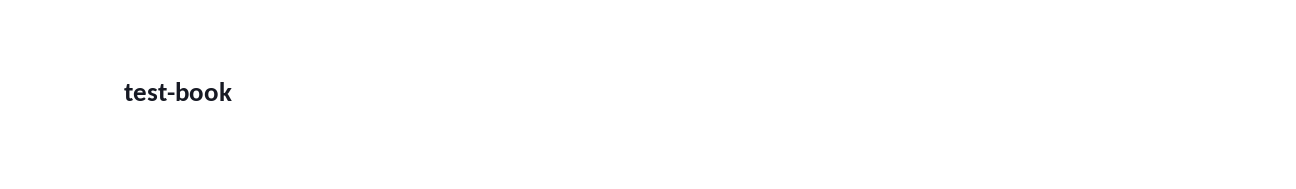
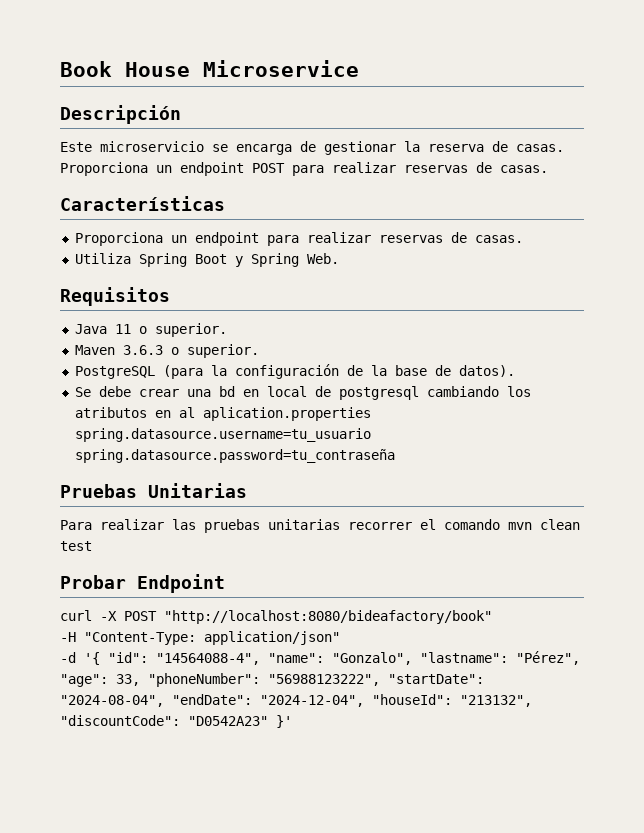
[124,82,232,101] test-book -> [60,60,359,77] [60,105,181,124] [60,141,564,155] [60,162,548,176] [60,196,225,211] [74,232,523,246] [74,253,339,267] [60,287,170,306] [74,323,227,337] [74,344,259,358] [74,364,515,379] [74,386,531,400] [74,407,371,421] [74,428,371,442] [74,449,395,463] [60,483,247,498] [60,519,580,533] [60,541,92,551] [60,574,225,593] [60,610,492,624] [60,631,340,645] [60,651,580,665] [60,673,484,687] [60,694,532,707] [60,715,292,728] Book House Microservice // Descripción // Este microservicio se encarga de gestionar la reserva de casas. Proporciona un endpoint POST para realizar reservas de casas. // Características // Proporciona un endpoint para realizar reservas de casas. // Utiliza Spring Boot y Spring Web. // Requisitos // Java 11 o superior. // Maven 3.6.3 o superior. // PostgreSQL (para la configuración de la base de datos). // Se debe crear una bd en local de postgresql cambiando los atributos en al aplication.properties spring.datasource.username=tu_usuario spring.datasource.password=tu_contraseña // Pruebas Unitarias // Para realizar las pruebas unitarias recorrer el comando mvn clean test // Probar Endpoint // curl -X POST "http://localhost:8080/bideafactory/book" // -H "Content-Type: application/json" // -d '{ "id": "14564088-4", "name": "Gonzalo", "lastname": "Pérez", "age": 33, "phoneNumber": "56988123222", "startDate": "2024-08-04", "endDate": "2024-12-04", "houseId": "213132", "discountCode": "D0542A23" }'

